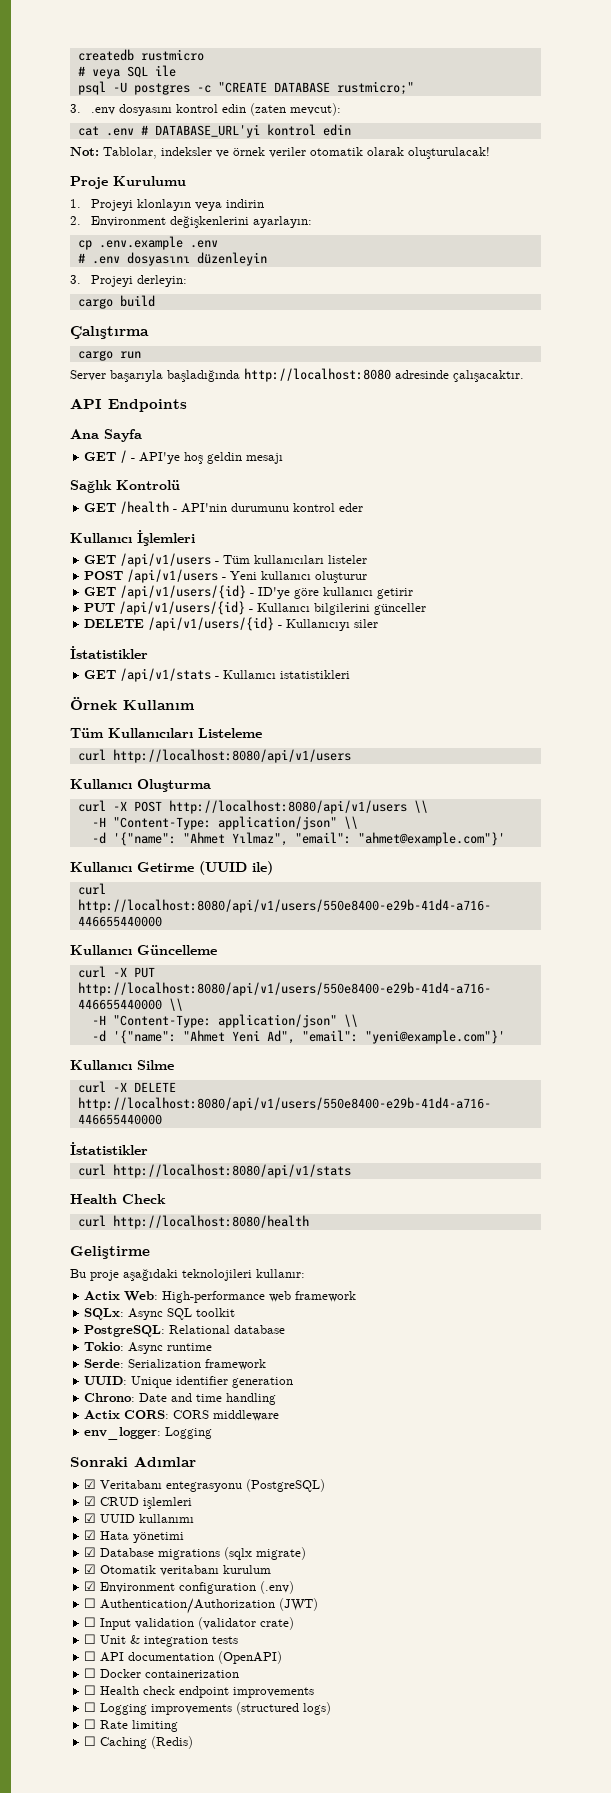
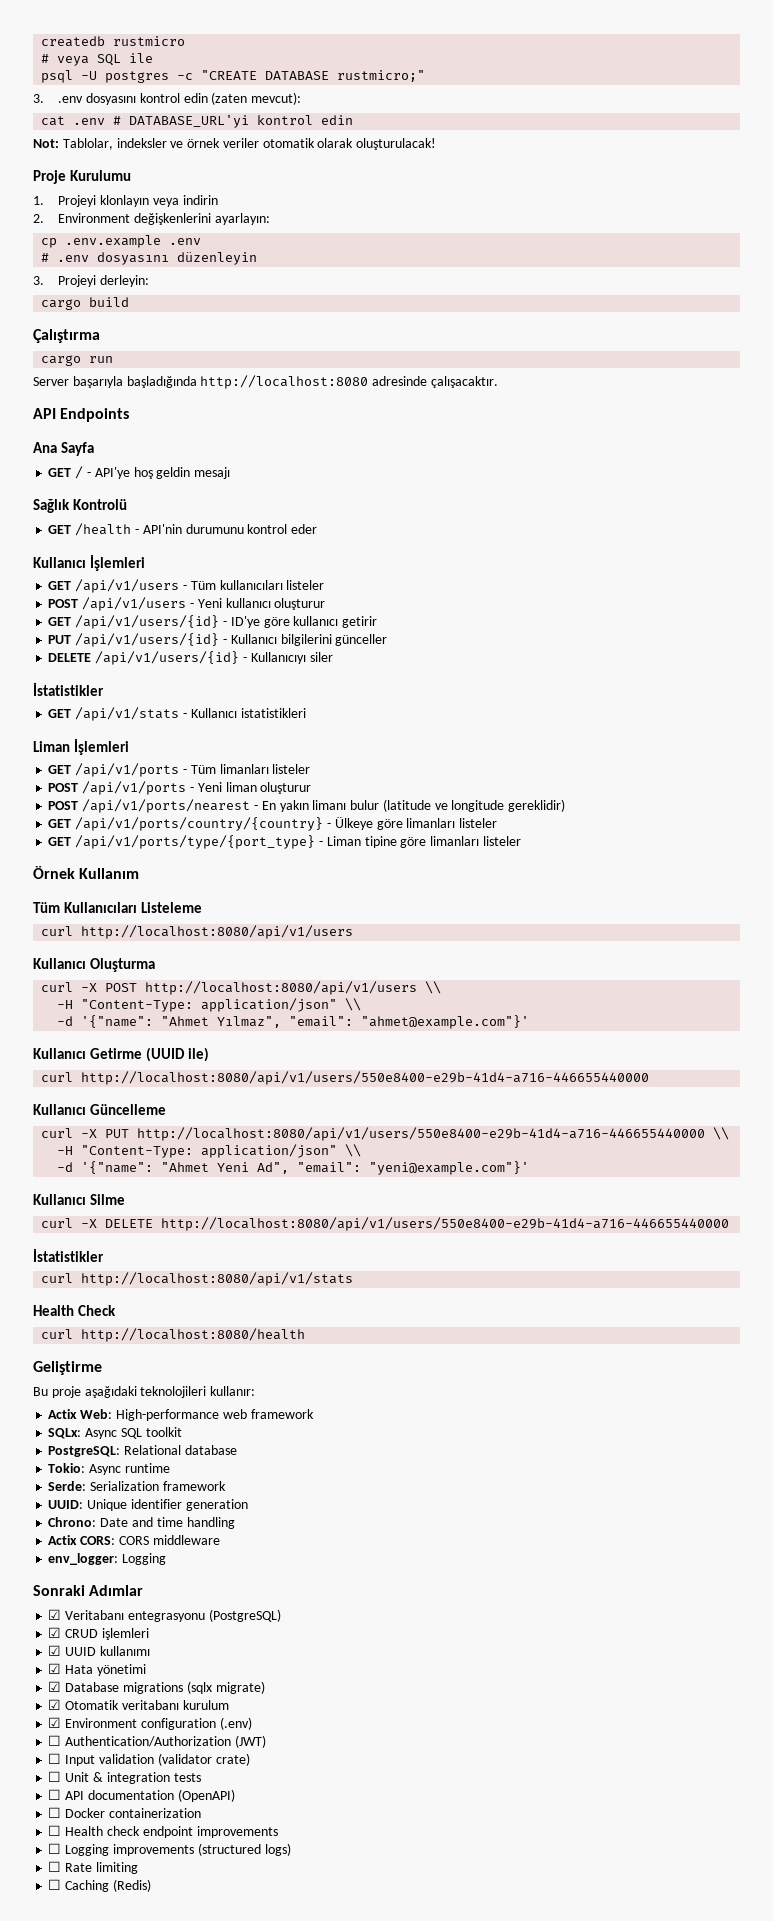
(351, 674) none -> [33,738,129,755] [48,763,311,777] [48,781,312,795] [48,799,566,813] [48,817,498,831] [48,835,521,849] // Liman İşlemleri // GET /api/v1/ports - Tüm limanları listeler // POST /api/v1/ports - Yeni liman oluşturur // POST /api/v1/ports/nearest - En yakın limanı bulur (latitude ve longitude gereklidir) // GET /api/v1/ports/country/{country} - Ülkeye göre limanları listeler // GET /api/v1/ports/type/{port_type} - Liman tipine göre limanları listeler

